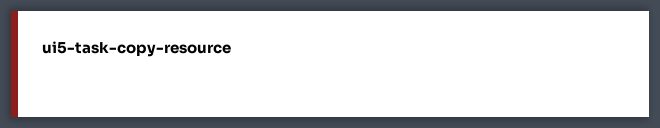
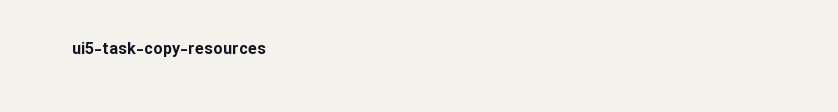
[42,41,231,57] ui5-task-copy-resource -> [72,42,266,57] ui5-task-copy-resources

